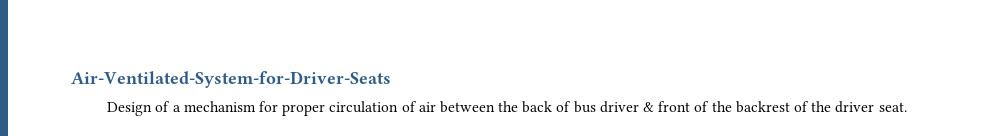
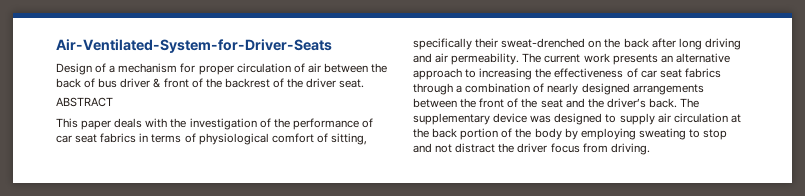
(907, 107) none -> [56,97,113,107] [56,118,373,130] [56,133,367,145] [413,38,741,50] [413,53,730,65] [413,68,721,80] [413,83,704,95] [413,98,700,108] [413,113,741,125] [413,128,728,140] [413,143,650,155] // ABSTRACT // This paper deals with the investigation of the performance of car seat fabrics in terms of physiological comfort of sitting, specifically their sweat-drenched on the back after long driving and air permeability. The current work presents an alternative approach to increasing the effectiveness of car seat fabrics through a combination of nearly designed arrangements between the front of the seat and the driver’s back. The supplementary device was designed to supply air circulation at the back portion of the body by employing sweating to stop and not distract the driver focus from driving.

